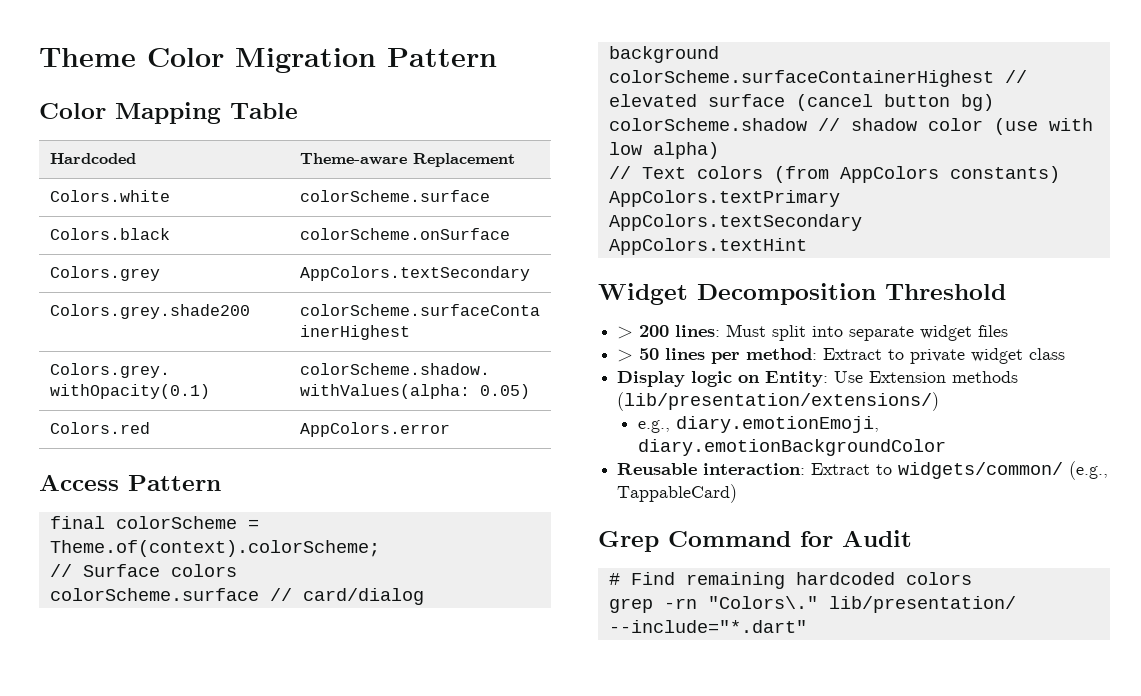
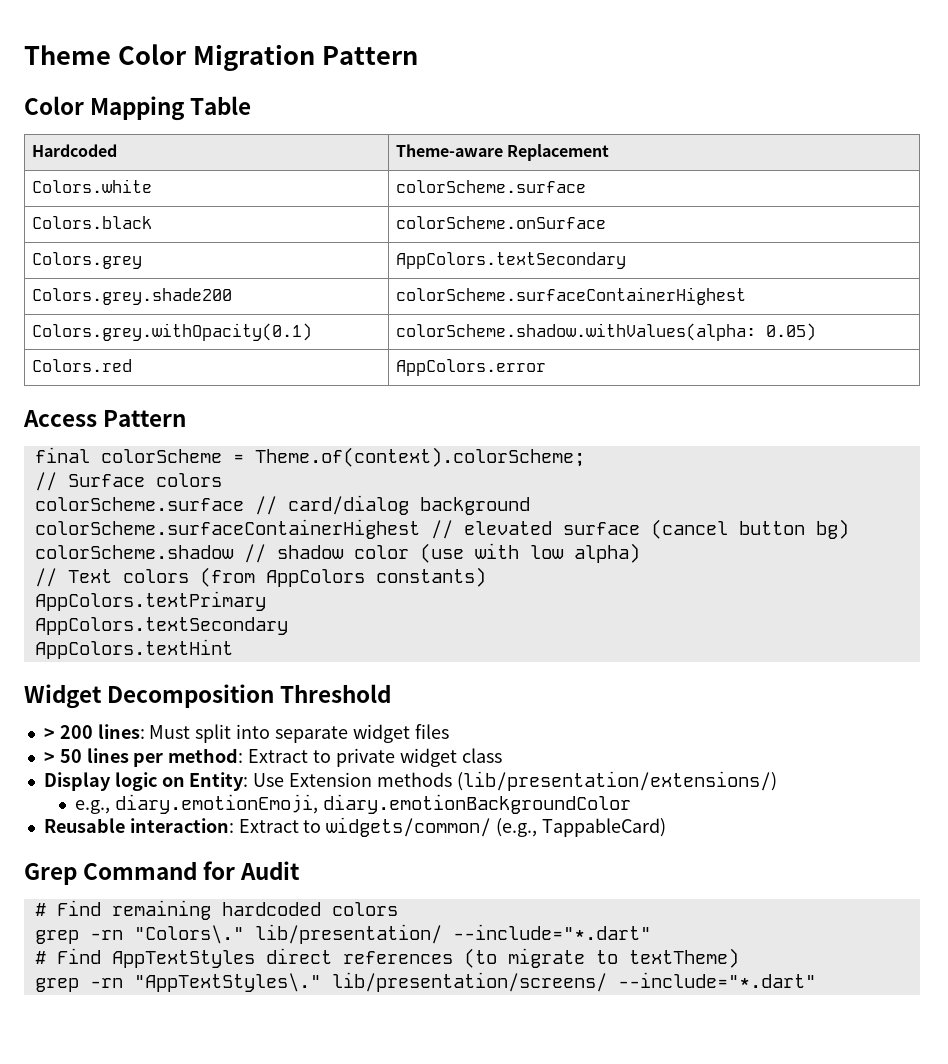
(807, 626) none -> [34,948,739,968] [34,972,816,992] // # Find AppTextStyles direct references (to migrate to textTheme) // grep -rn "AppTextStyles\." lib/presentation/screens/ --include="*.dart"

